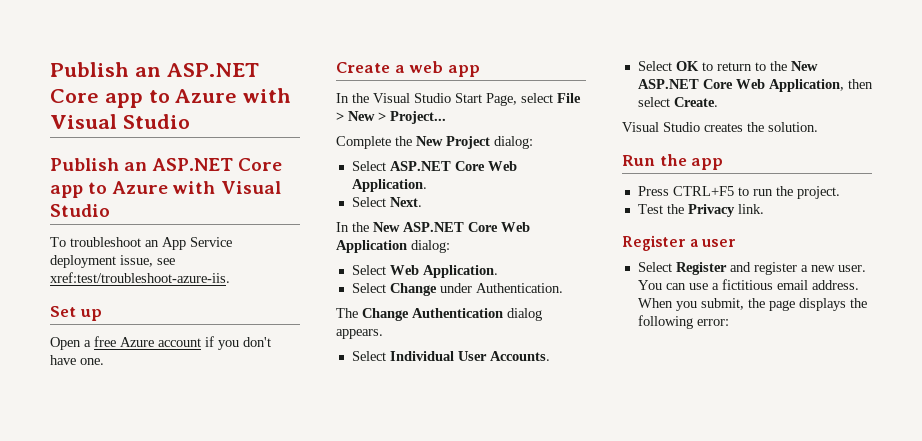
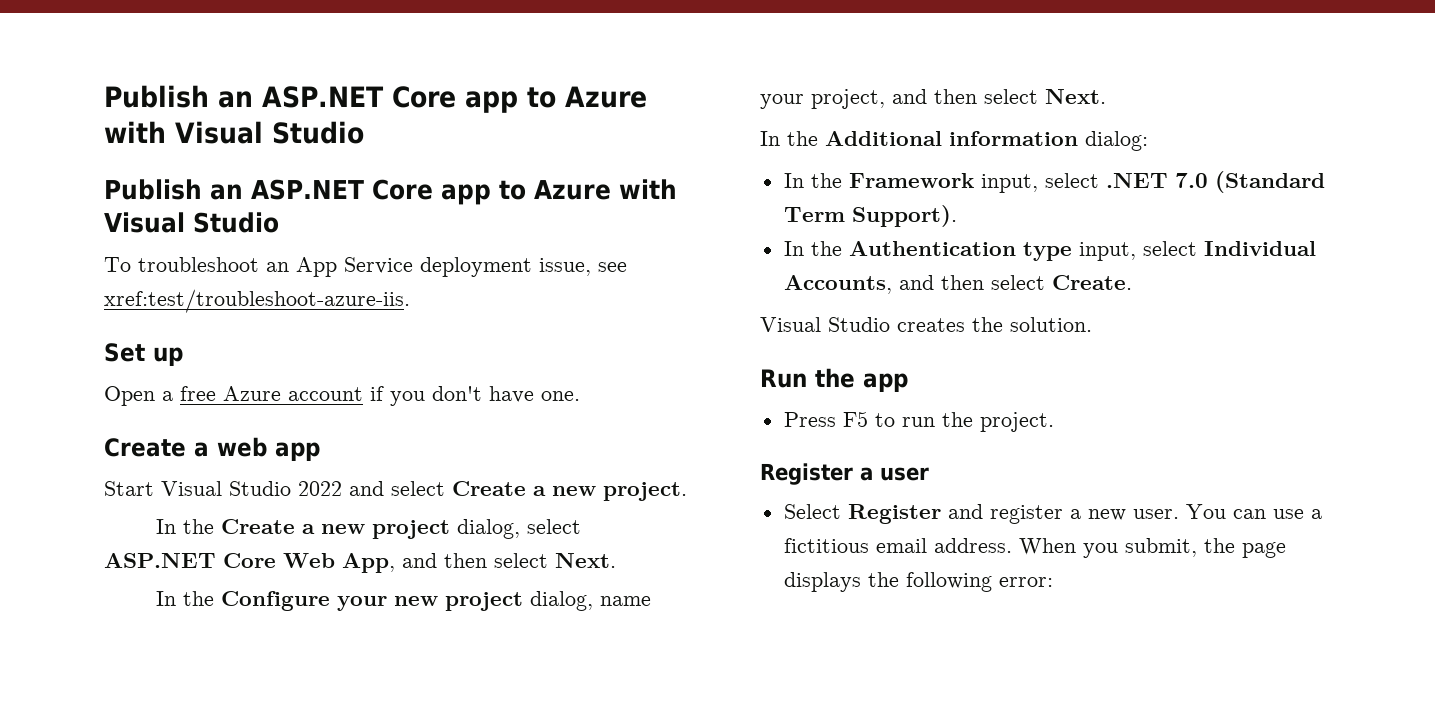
[336,93,581,106] [336,111,446,124] [336,136,533,149] [351,161,517,171] [351,179,427,192] [351,197,422,207] [336,222,530,232] [336,240,450,253] [351,265,498,278] [351,283,563,296] [336,308,542,321] [336,329,383,339] [351,351,550,361] [637,61,818,71] [637,79,844,92] In the Visual Studio Start Page, select File > New > Project... // Complete the New Project dialog: // Select ASP.NET Core Web Application. // Select Next. // In the New ASP.NET Core Web Application dialog: // Select Web Application. // Select Change under Authentication. // The Change Authentication dialog appears. // Select Individual User Accounts. // Select OK to return to the New ASP.NET Core Web Application, -> [104,481,687,501] [155,519,581,539] [104,553,616,573] [155,591,651,611] [760,89,1106,109] [760,131,1148,151] [783,171,1325,193] [783,205,957,227] [783,241,1316,261] [783,275,934,294] Start Visual Studio 2022 and select Create a new project. // In the Create a new project dialog, select ASP.NET Core Web App, and then select Next. // In the Configure your new project dialog, name your project, and then select Next. // In the Additional information dialog: // In the Framework input, select .NET 7.0 (Standard Term Support). // In the Authentication type input, select Individual Accounts, and
[672,186,734,196] CTRL+F5 -> [842,411,868,427] F5
[637,204,764,217] // Test the Privacy link. -> (1054, 422) none

